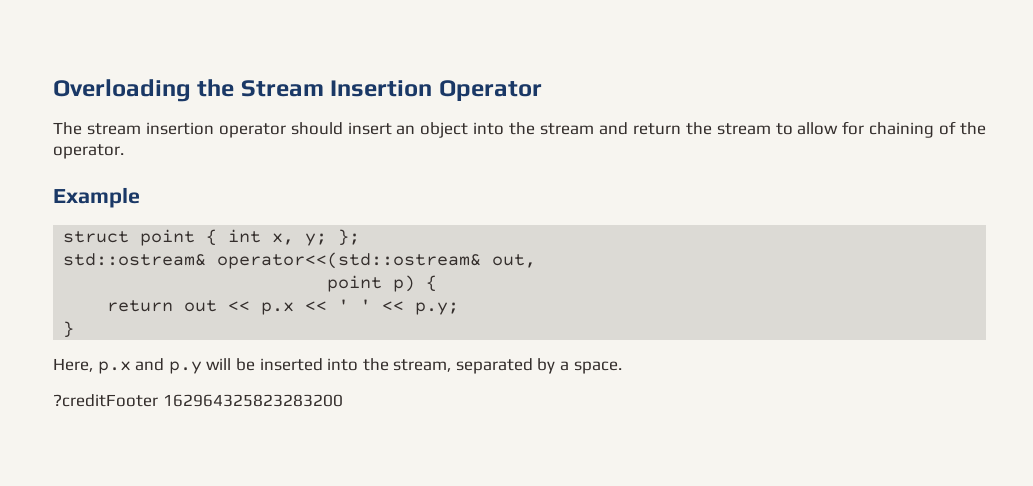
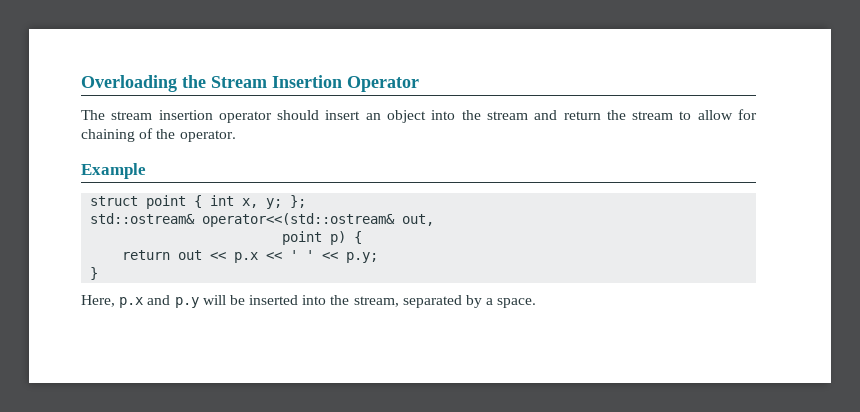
[53,394,343,407] // ?creditFooter 162964325823283200 -> (537, 303) none

